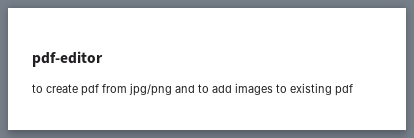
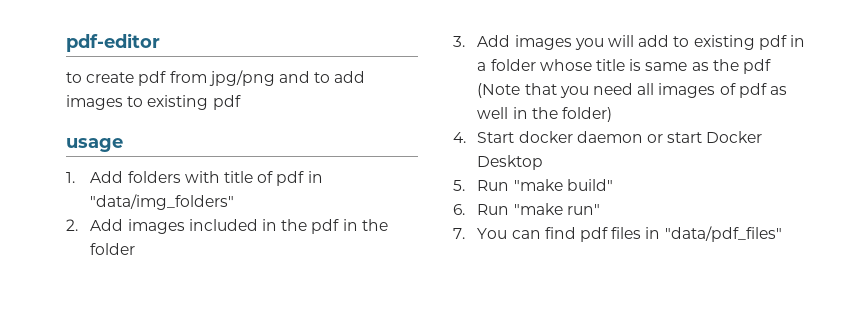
(353, 90) none -> [66,138,123,152] [66,171,323,186] [90,194,235,210] [66,219,388,234] [90,243,136,255] [453,35,805,50] [477,59,771,74] [477,83,787,98] [477,107,612,122] [453,131,763,143] [477,155,544,170] [453,179,613,191] [453,203,600,215] [453,226,782,242] // usage // 1. Add folders with title of pdf in "data/img_folders" // 2. Add images included in the pdf in the folder // 3. Add images you will add to existing pdf in a folder whose title is same as the pdf (Note that you need all images of pdf as well in the folder) // 4. Start docker daemon or start Docker Desktop // 5. Run "make build" // 6. Run "make run" // 7. You can find pdf files in "data/pdf_files"

